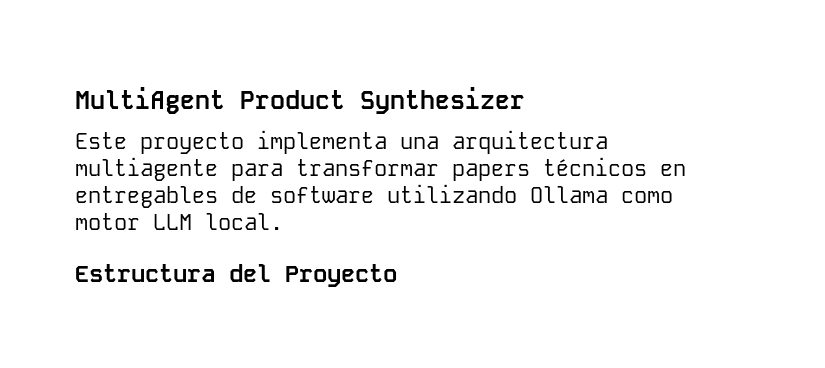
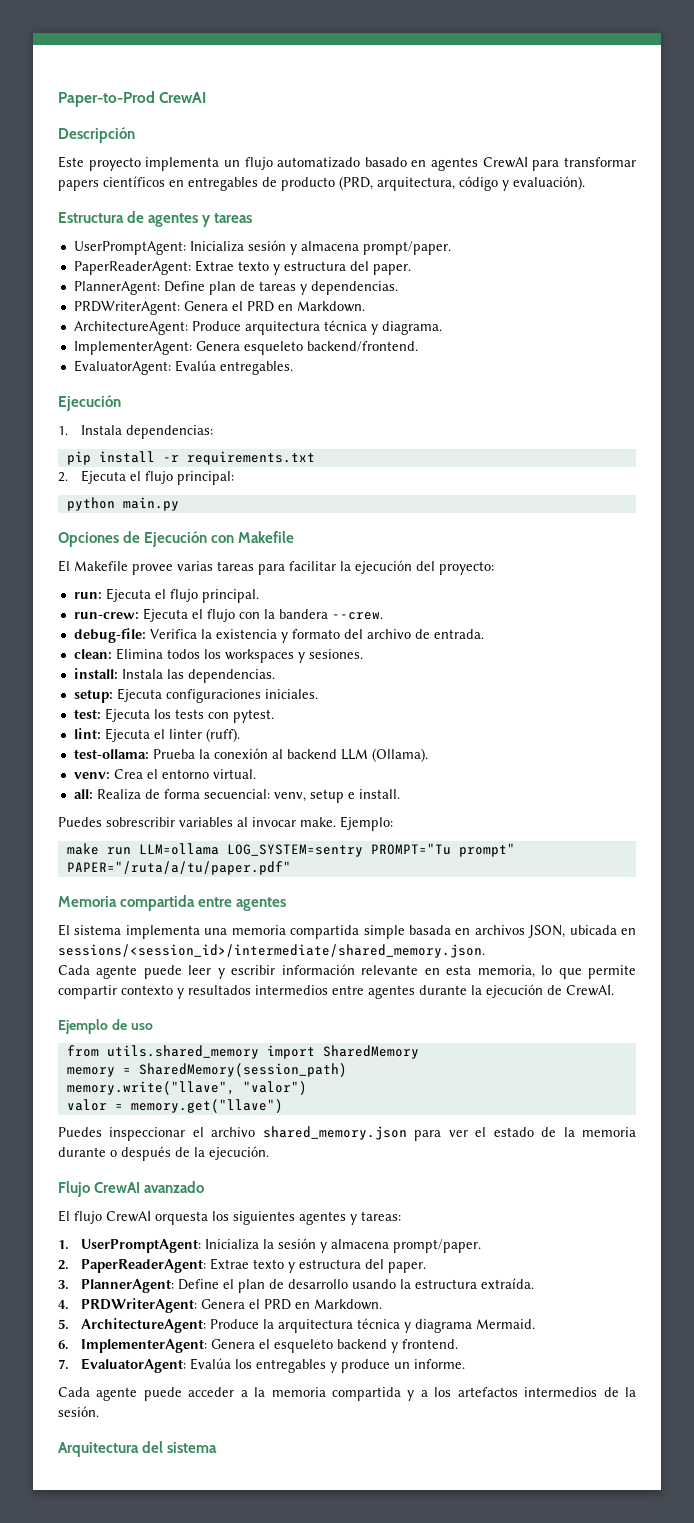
[75,87,525,114] MultiAgent Product Synthesizer -> [58,91,207,107] [58,127,135,143] Paper-to-Prod CrewAI // Descripción
[400,130,608,154] [75,157,218,181] una arquitectura multiagente -> [223,157,528,171] un flujo automatizado basado en agentes CrewAI
[543,157,647,176] técnicos -> [103,176,165,187] científicos
[270,184,673,203] [75,213,283,230] [75,264,397,287] software utilizando Ollama como motor LLM local. // Estructura del Proyecto -> [281,176,585,191] [58,211,253,227] [73,240,451,255] [73,260,411,275] [73,281,398,295] [73,301,365,315] [73,320,442,335] [73,341,418,355] [73,360,293,375] [58,395,121,411] [58,425,213,439] [66,451,315,465] [58,470,234,485] [66,497,179,511] [58,531,295,547] [58,560,494,575] [73,588,259,603] [73,608,383,622] [73,628,484,643] [73,648,363,663] [73,668,275,683] [73,688,318,703] [73,708,274,723] [73,728,240,742] [73,748,428,762] [73,769,256,779] [73,789,400,803] [58,816,393,831] [66,843,515,857] [66,861,291,875] [58,895,287,911] [58,924,637,939] [58,944,485,958] [58,964,636,979] [58,984,614,999] [58,1019,153,1034] [66,1045,419,1059] [66,1063,347,1077] [66,1081,307,1095] [66,1099,283,1113] [58,1126,636,1141] [58,1146,269,1161] [58,1181,205,1197] [58,1210,401,1225] [58,1238,481,1253] [58,1258,426,1273] [58,1278,534,1293] [58,1298,382,1313] [58,1318,535,1333] [58,1339,458,1353] [58,1358,465,1373] [58,1387,637,1401] [58,1406,99,1417] [58,1441,218,1457] producto (PRD, arquitectura, código y evaluación). // Estructura de agentes y tareas // UserPromptAgent: Inicializa sesión y almacena prompt/paper. // PaperReaderAgent: Extrae texto y estructura del paper. // PlannerAgent: Define plan de tareas y dependencias. // PRDWriterAgent: Genera el PRD en Markdown. // ArchitectureAgent: Produce arquitectura técnica y diagrama. // ImplementerAgent: Genera esqueleto backend/frontend. // EvaluatorAgent: Evalúa entregables. // Ejecución // 1. Instala dependencias: // pip install -r requirements.txt // 2. Ejecuta el flujo principal: // python main.py // Opciones de Ejecución con Makefile // El Makefile provee varias tareas para facilitar la ejecución del proyecto: // run: Ejecuta el flujo principal. // run-crew: Ejecuta el flujo con la bandera --crew. // debug-file: Verifica la existencia y formato del archivo de entrada. // clean: Elimina todos los workspaces y sesiones. // install: Instala las dependencias. // setup: Ejecuta configuraciones iniciales. // test: Ejecuta los tests con pytest. // lint: Ejecuta el linter (ruff). // test-ollama: Prueba la conexión al backend LLM (Ollama). // venv: Crea el entorno virtual. // all: Realiza de forma secuencial: venv, setup e install. // Puedes sobrescribir variables al invocar make. Ejemplo: // make run LLM=ollama LOG_SYSTEM=sentry PROMPT="Tu prompt" PAPER="/ruta/a/tu/paper.pdf" // Memoria compartida entre agentes // El sistema implementa una memoria compartida simple basada en archivos JSON, ubicada en sessions/<session_id>/intermediate/shared_memory.json. // Cada agente puede leer y escribir información relevante en esta memoria, lo que permite compartir contexto y resultados intermedios entre agentes durante la ejecución de CrewAI. // Ejemplo de uso // from utils.shared_memory import SharedMemory // memory = SharedMemory(session_path) // memory.write("llave", "valor") // valor = memory.get("llave") // Puedes inspeccionar el archivo shared_memory.json para ver el estado de la memoria durante o después de la ejecución. // Flujo CrewAI avanzado // El flujo CrewAI orquesta los siguientes agentes y tareas: // 1. UserPromptAgent: Inicializa la sesión y almacena prompt/paper. // 2. PaperReaderAgent: Extrae texto y estructura del paper. // 3. PlannerAgent: Define el plan de desarrollo usando la estructura extraída. // 4. PRDWriterAgent: Genera el PRD en Markdown. // 5. ArchitectureAgent: Produce la arquitectura técnica y diagrama Mermaid. // 6. ImplementerAgent: Genera el esqueleto backend y frontend. // 7. EvaluatorAgent: Evalúa los entregables y produce un informe. // Cada agente puede acceder a la memoria compartida y a los artefactos intermedios de la sesión. // Arquitectura del sistema

